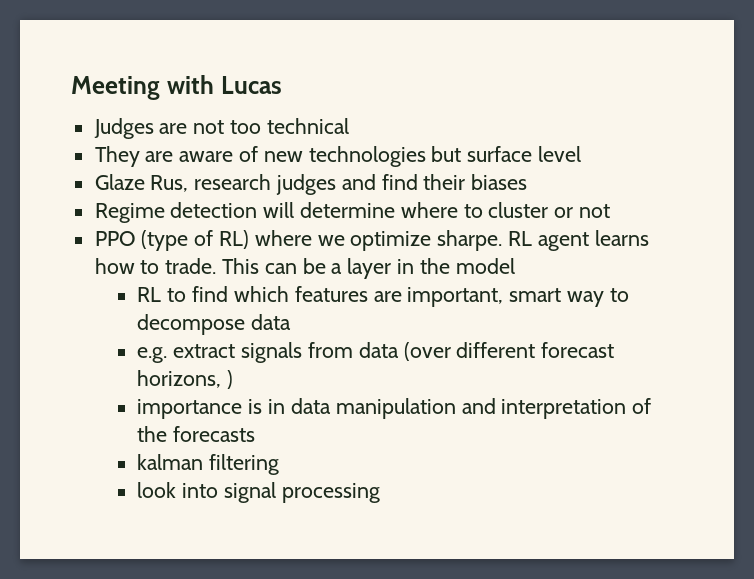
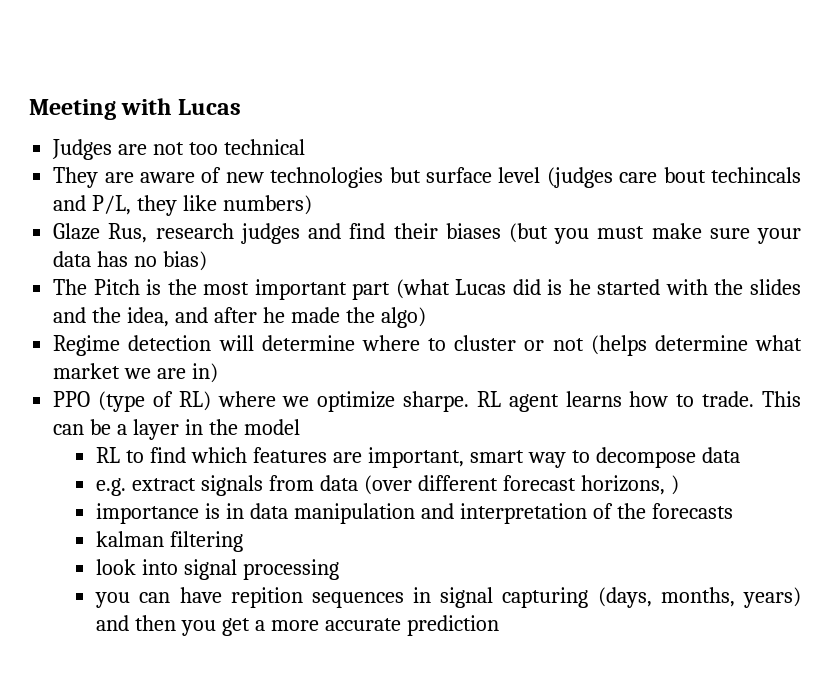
(582, 154) none -> [546,167,801,188] [53,195,312,216] (judges care bout techincals and P/L, they like numbers)
(528, 182) none -> [508,223,802,244] [53,251,208,271] [53,279,801,300] [53,307,426,328] (but you must make sure your data has no bias) // The Pitch is the most important part (what Lucas did is he started with the slides and the idea, and after he made the algo)
(611, 211) none -> [590,335,802,356] [53,363,219,383] (helps determine what market we are in)
(380, 493) none -> [95,587,801,608] [96,615,499,636] // you can have repition sequences in signal capturing (days, months, years) and then you get a more accurate prediction

